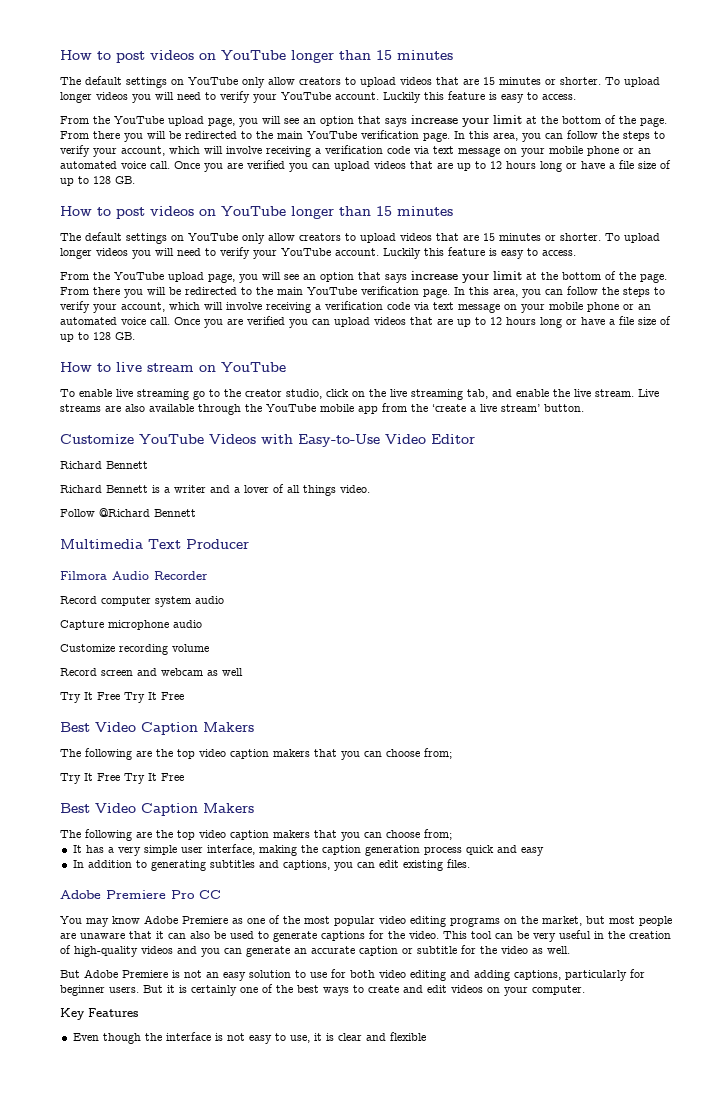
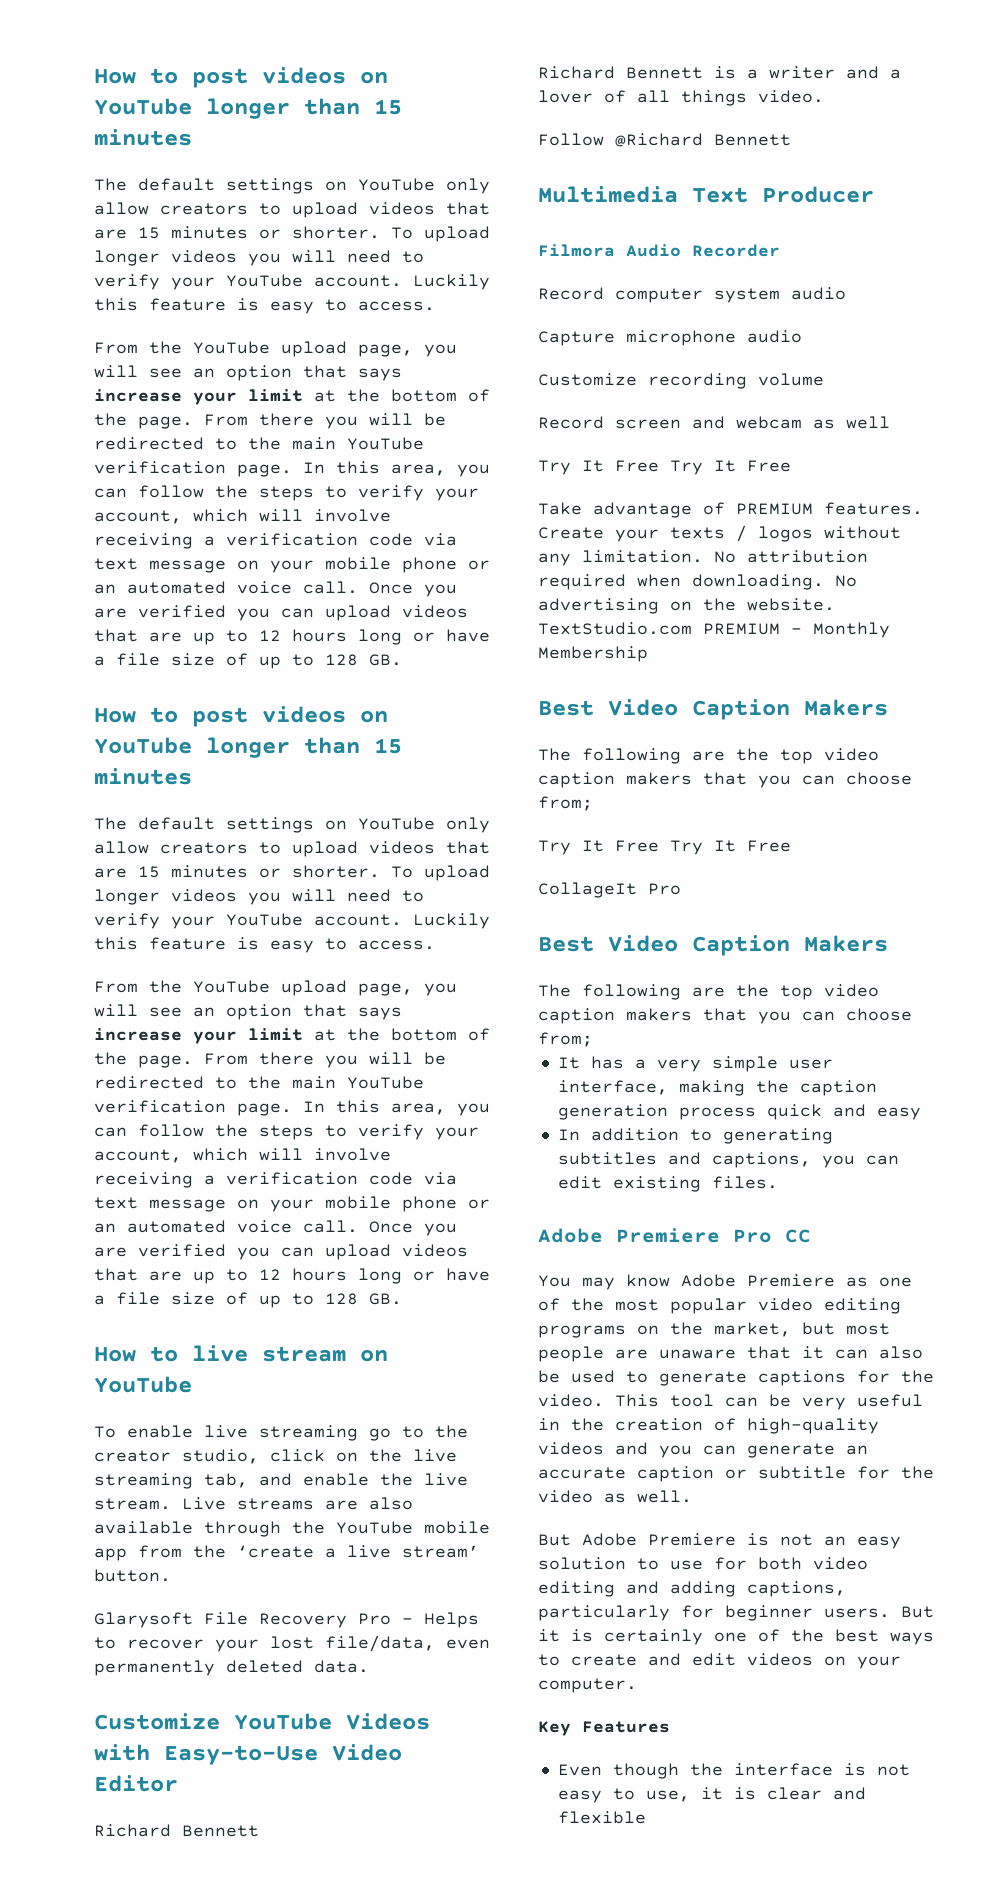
(584, 408) none -> [94,1612,479,1628] [94,1635,490,1652] [94,1660,369,1676] // Glarysoft File Recovery Pro - Helps to recover your lost file/data, even permanently deleted data.
(184, 696) none -> [538,502,923,518] [538,525,901,542] [538,550,868,566] [538,574,857,590] [538,598,835,614] [538,622,890,638] [538,646,648,662] // Take advantage of PREMIUM features. Create your texts / logos without any limitation. No attribution required when downloading. No advertising on the website. TextStudio.com PREMIUM - Monthly Membership
(184, 777) none -> [538,882,681,898] // CollageIt Pro

